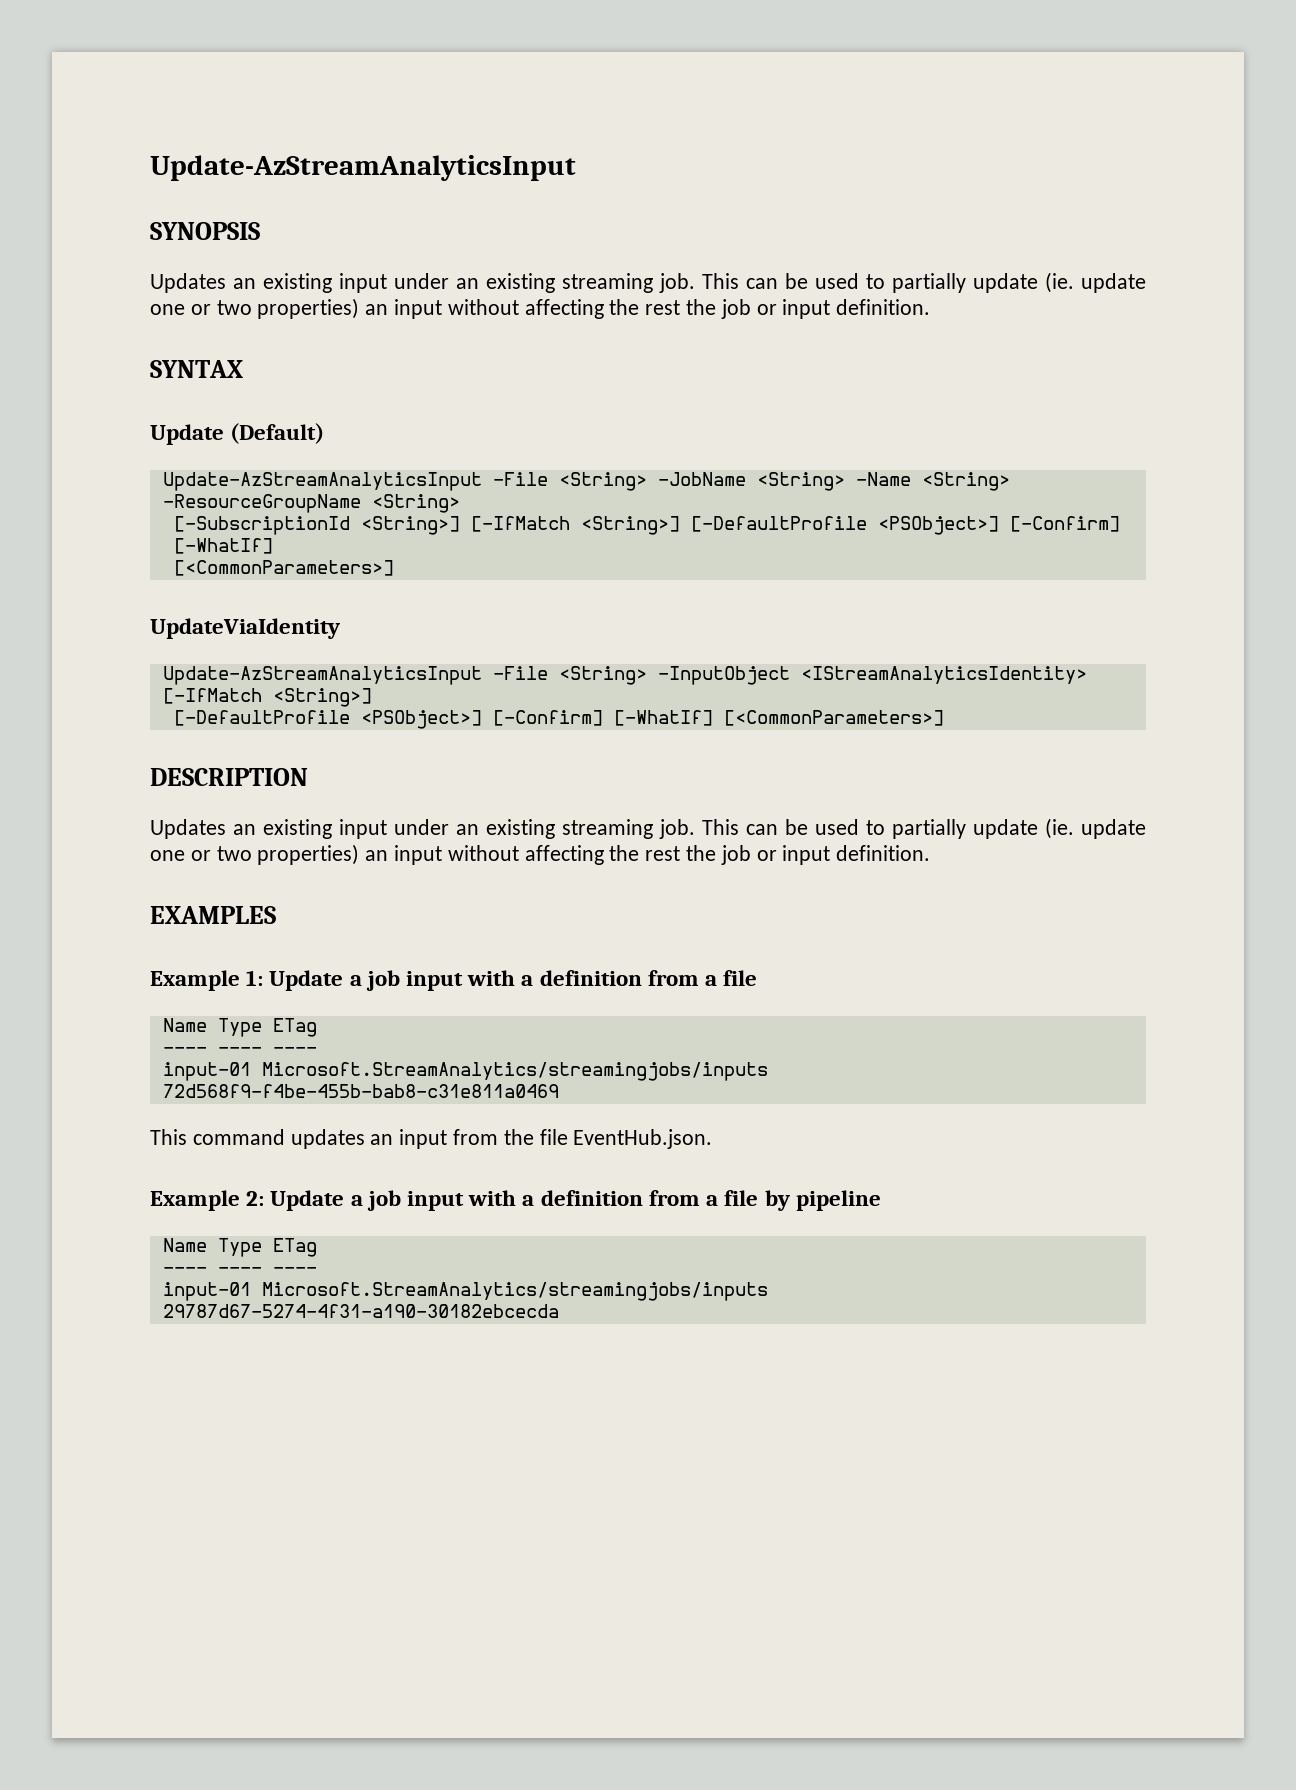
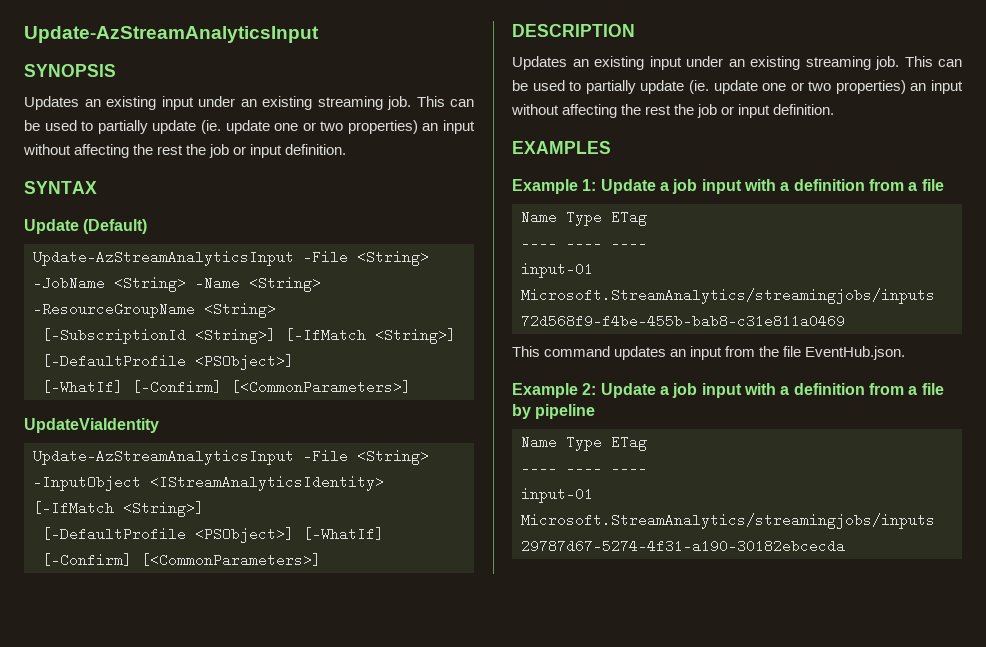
[1009,516,1120,532] [173,538,273,554] [-Confirm] [-WhatIf] // -> [42,380,222,394] // [-WhatIf] [-Confirm]
[492,710,713,726] [-Confirm] [-WhatIf] -> [303,527,384,541] [42,553,132,567] [-WhatIf] [-Confirm]

